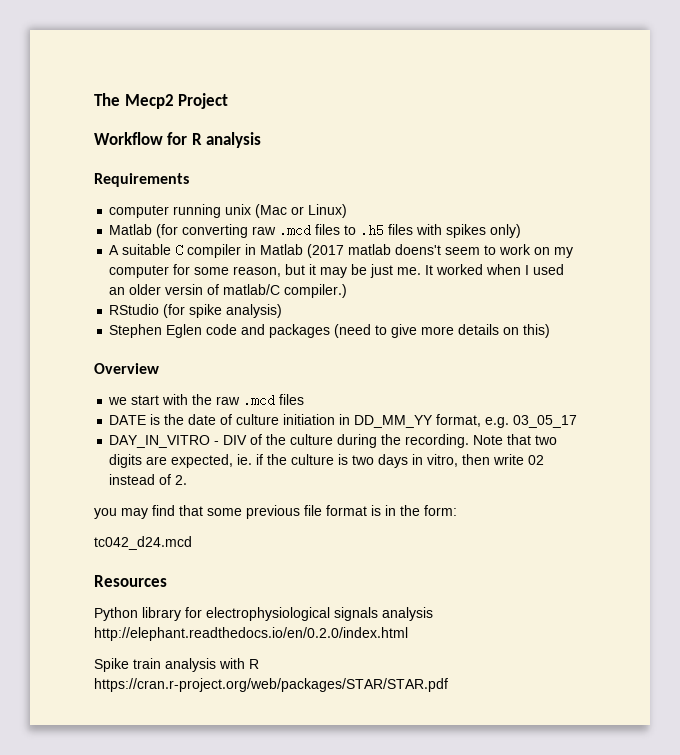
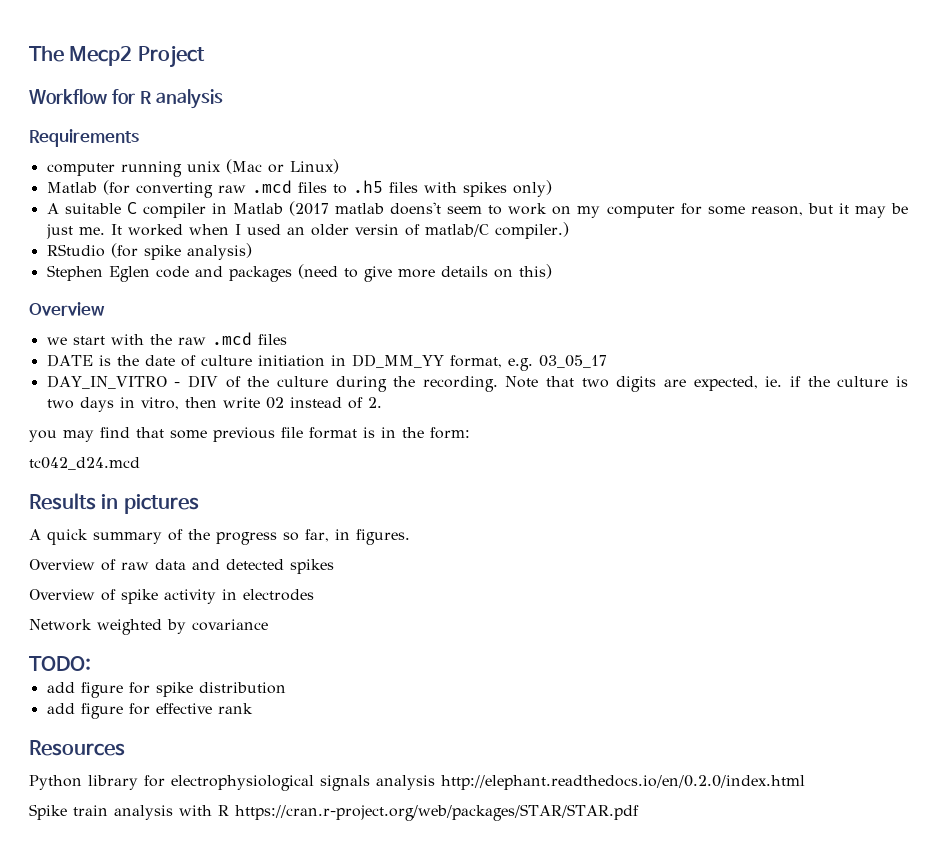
(192, 543) none -> [29,493,199,514] [29,529,410,545] [29,559,334,574] [29,589,314,604] [29,619,268,635] [29,656,91,671] [46,682,286,698] [46,703,253,719] // Results in pictures // A quick summary of the progress so far, in figures. // Overview of raw data and detected spikes // Overview of spike activity in electrodes // Network weighted by covariance // TODO: // add figure for spike distribution // add figure for effective rank

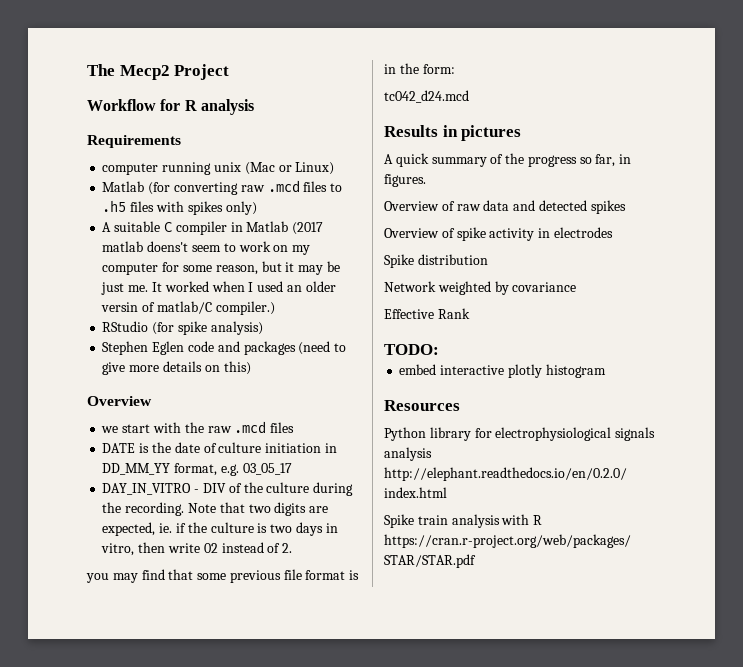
(314, 595) none -> [384,254,488,268] // Spike distribution
(268, 625) none -> [384,308,470,319] // Effective Rank
[46,682,286,698] [46,703,253,719] add figure for spike distribution // add figure for effective rank -> [399,364,606,378] embed interactive plotly histogram

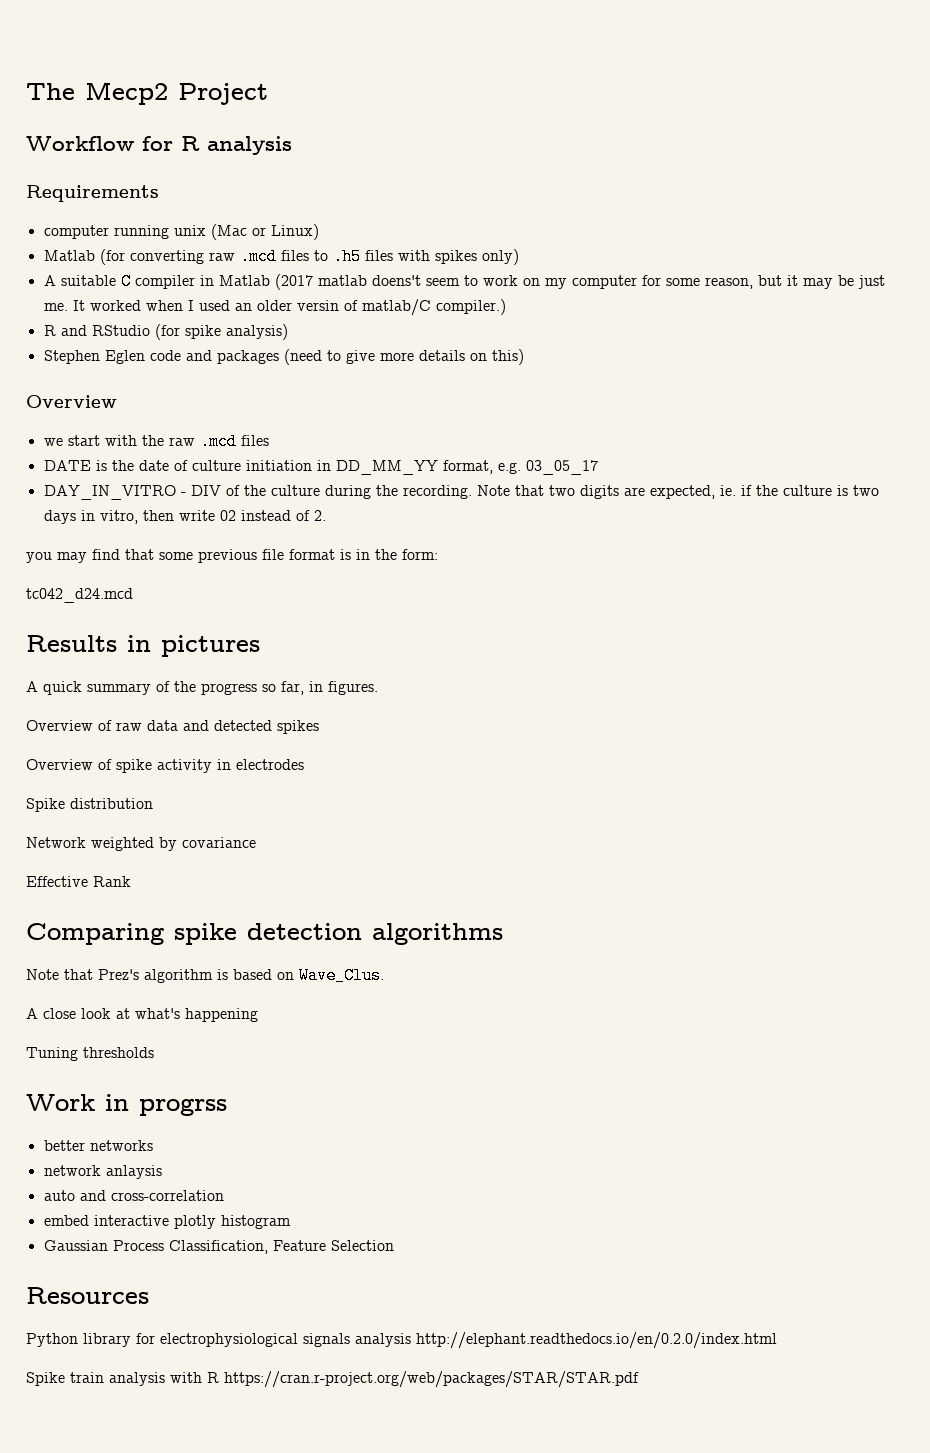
(275, 308) none -> [43,325,87,336] R and
[384,344,439,355] TODO: -> [26,923,503,945] [26,967,384,984] [26,1008,258,1022] [26,1047,154,1061] [26,1094,227,1116] [43,1140,153,1151] [43,1165,162,1179] [43,1190,224,1201] Comparing spike detection algorithms // Note that Prez's algorithm is based on Wave_Clus. // A close look at what's happening // Tuning thresholds // Work in progrss // better networks // network anlaysis // auto and cross-correlation
(606, 371) none -> [43,1240,394,1254] // Gaussian Process Classification, Feature Selection

